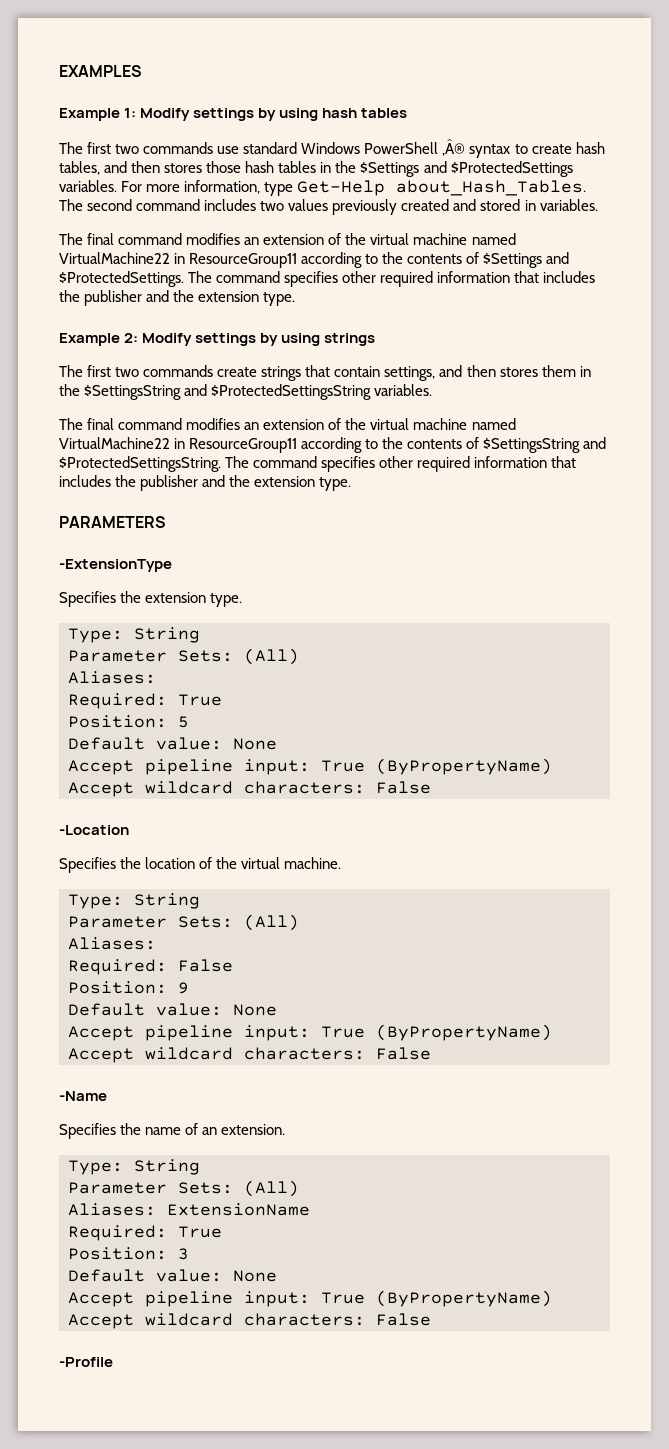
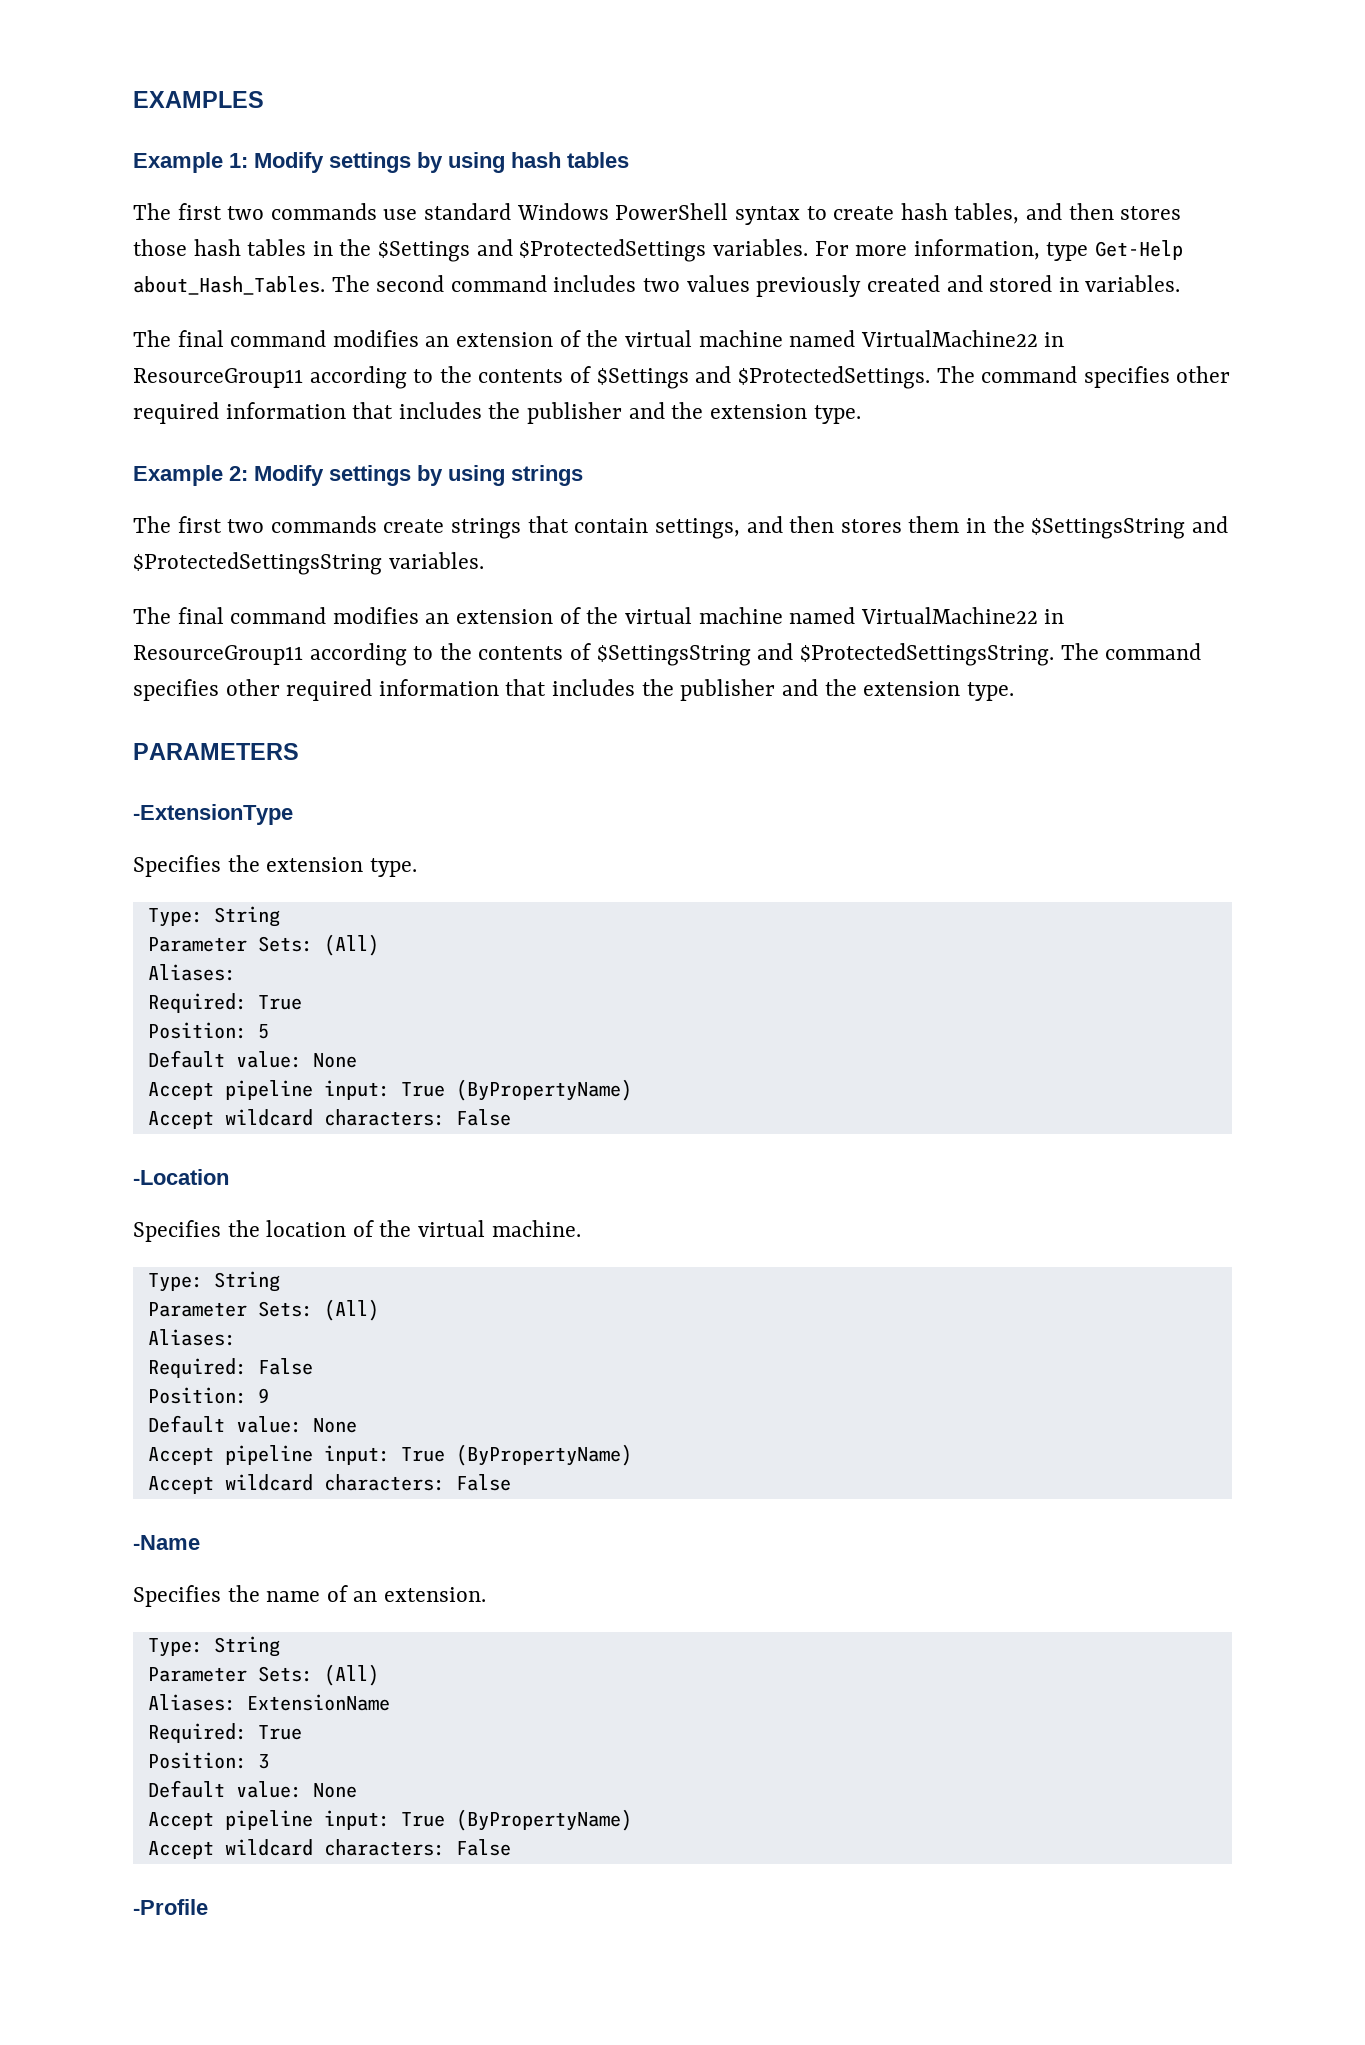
[442,139,466,156] ‚Â® -> (729, 211) none

